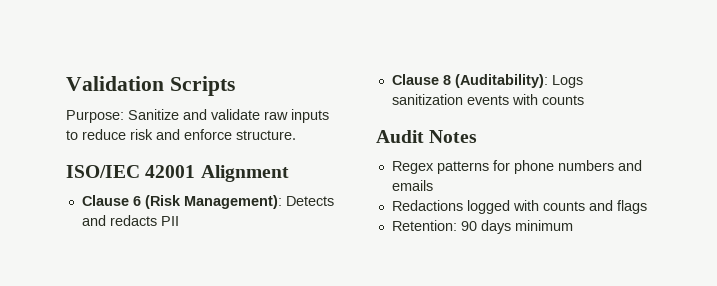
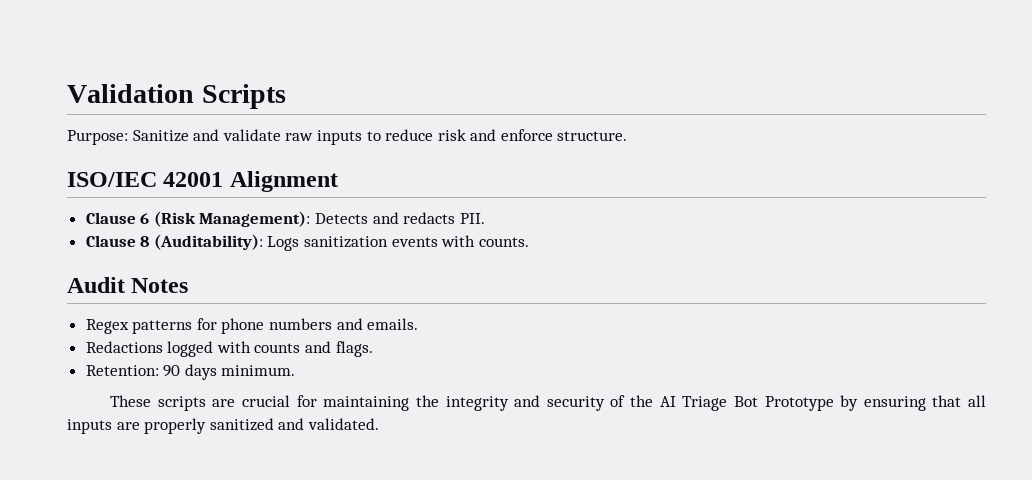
[160,216,179,226] PII -> [459,213,485,224] PII.
[541,95,584,105] counts -> [478,237,529,247] counts.
[391,180,433,191] emails -> [367,318,419,330] emails.
[616,200,647,214] flags -> [335,341,373,357] flags.
[514,220,573,231] minimum -> [221,365,296,376] [110,395,987,411] [67,418,379,434] minimum. // These scripts are crucial for maintaining the integrity and security of the AI Triage Bot Prototype by ensuring that all inputs are properly sanitized and validated.

